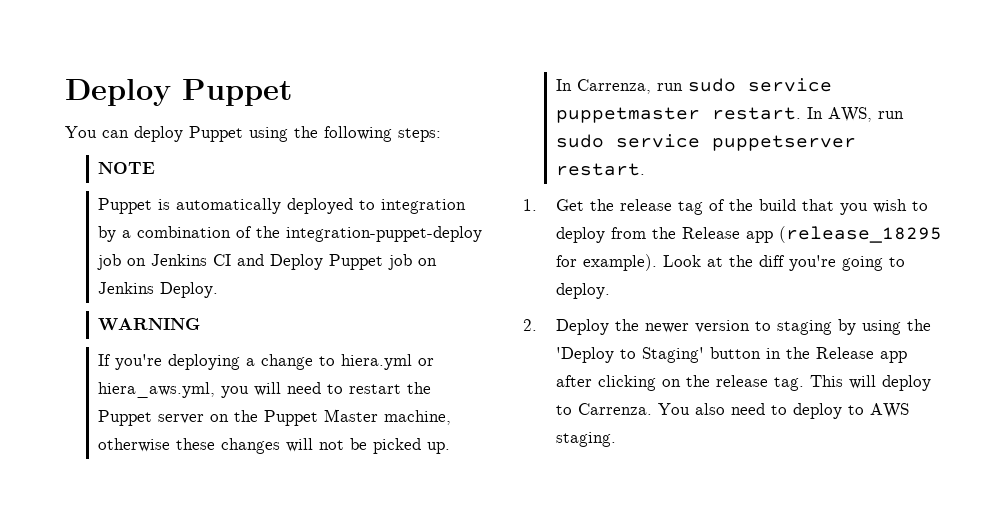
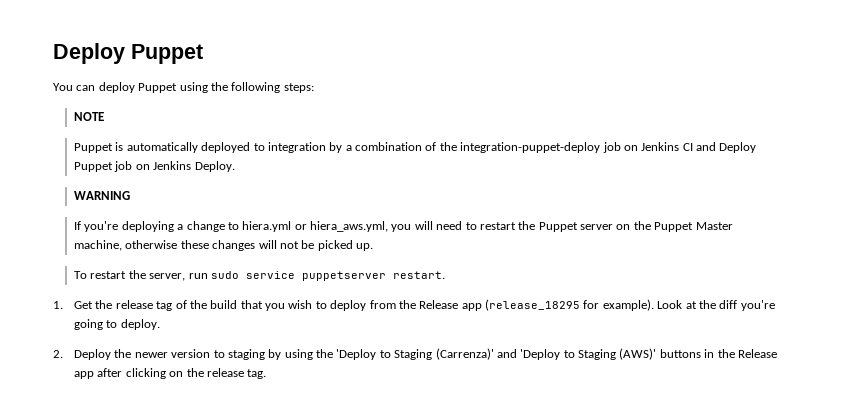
[555,78,832,94] [555,107,872,123] In Carrenza, run sudo service puppetmaster restart. In AWS, -> [74,270,186,281] To restart the server,
[641,347,761,363] Staging' button -> [394,348,701,360] Staging (Carrenza)' and 'Deploy to Staging (AWS)' buttons
[809,375,931,391] [555,403,909,419] [555,432,616,447] This will deploy to Carrenza. You also need to deploy to AWS staging. -> (267, 374) none

